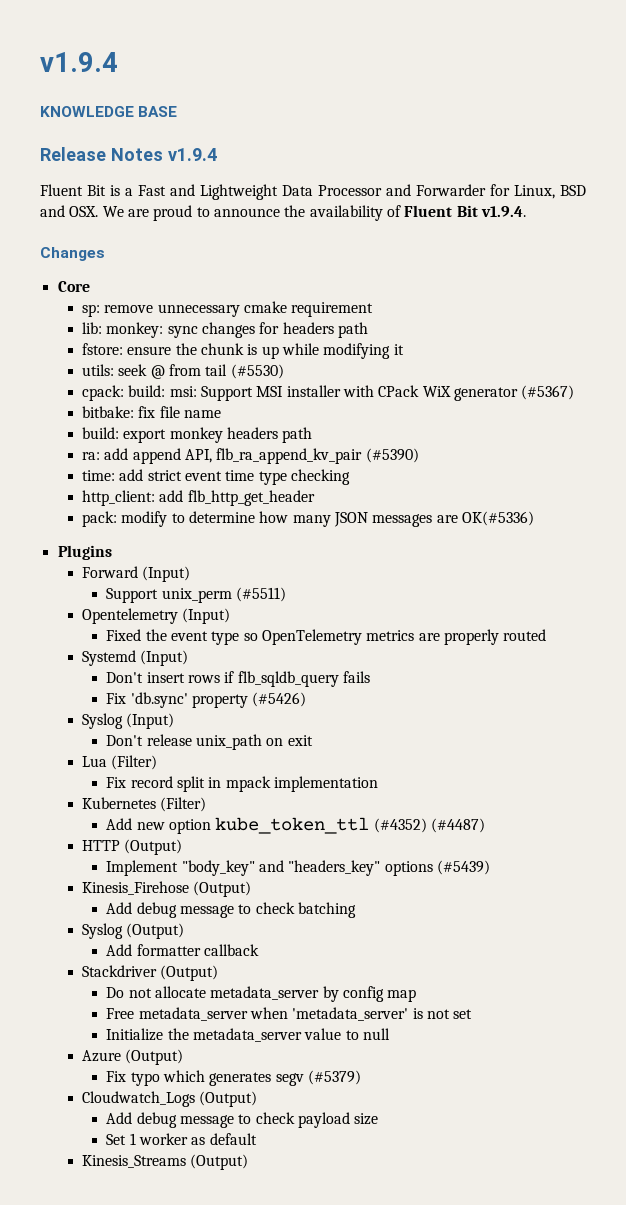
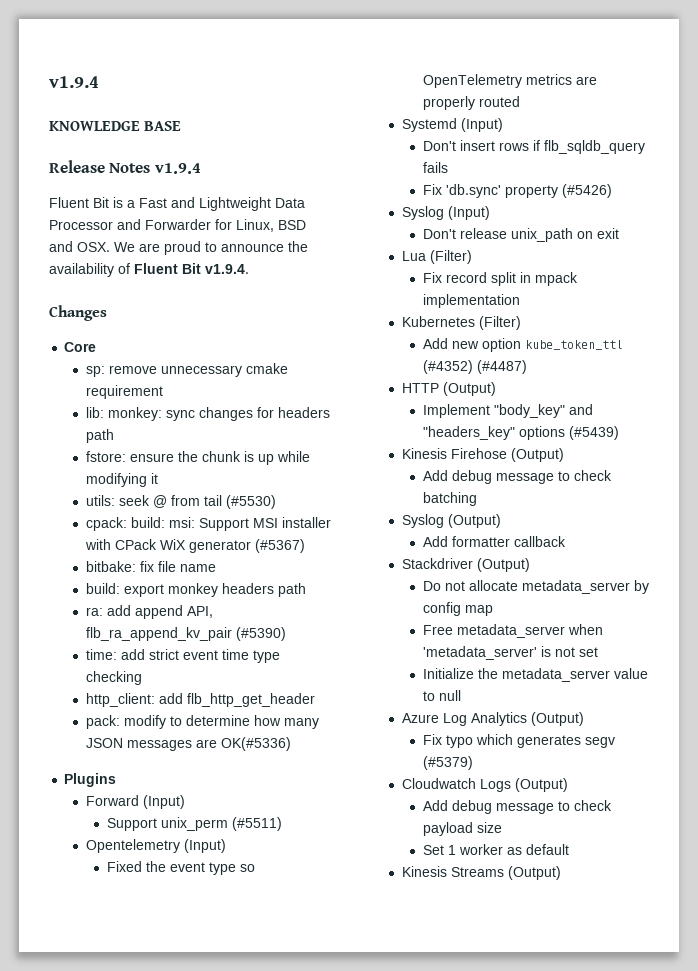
[81,881,189,895] Kinesis_Firehose -> [401,448,507,459] Kinesis Firehose
(121, 1056) none -> [442,712,527,726] Log Analytics
[81,1091,195,1107] Cloudwatch_Logs -> [401,778,511,792] Cloudwatch Logs
[81,1155,186,1168] Kinesis_Streams -> [401,866,504,877] Kinesis Streams

